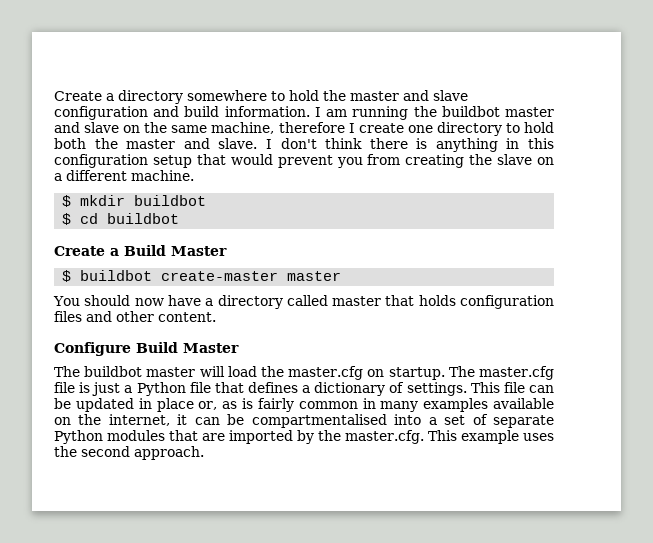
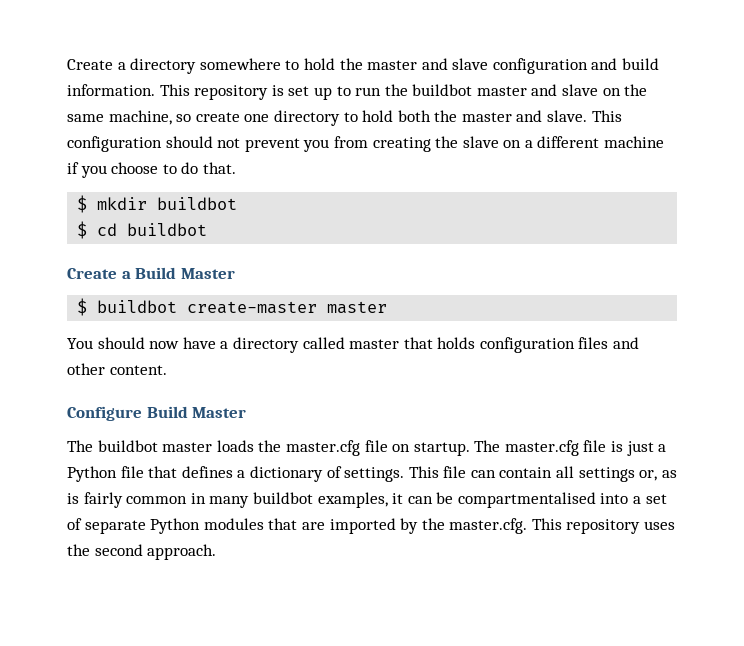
[314,106,409,120] I am running -> [159,84,382,100] This repository is set up to run
[278,122,355,133] therefore I -> [176,114,192,122] so
[265,138,554,152] [54,154,273,168] I don't think there is anything in this configuration setup that would -> [591,110,622,122] [67,136,241,152] This configuration should not
[131,170,194,181] machine. -> [604,136,665,148] [67,162,236,178] machine if you choose to do that.
[199,366,257,377] will load -> [216,440,254,452] loads
(364, 373) none -> [364,440,388,452] file
[54,398,194,412] be updated in place -> [499,466,635,482] contain all settings
[423,398,554,412] [54,414,170,426] examples available on the internet, -> [252,492,388,508] buildbot examples,
[460,430,519,444] example -> [566,519,641,534] repository

